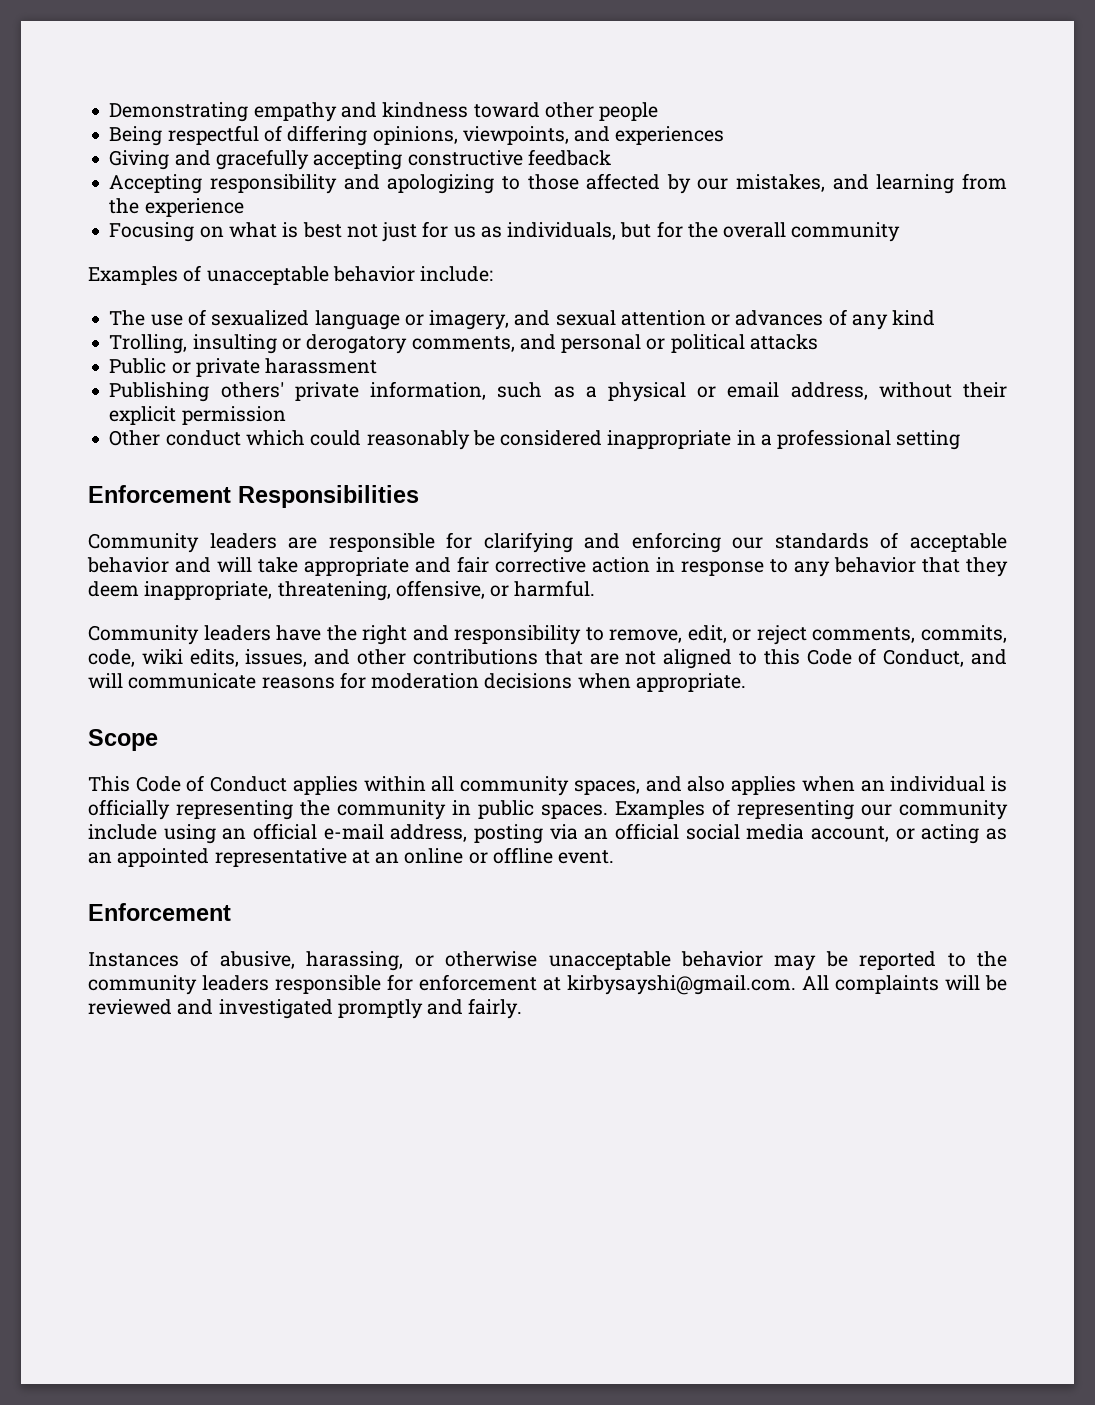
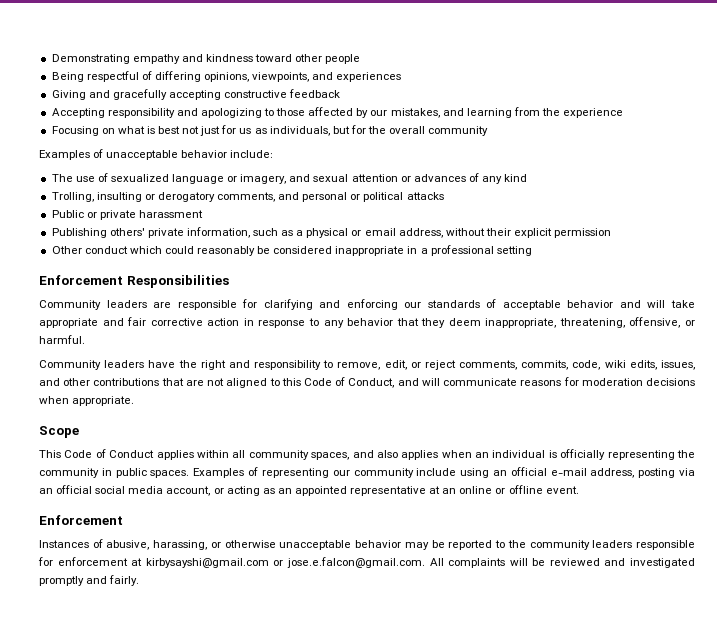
[567,975,796,995] kirbysayshi@gmail.com. -> [145,557,425,568] kirbysayshi@gmail.com or jose.e.falcon@gmail.com.

